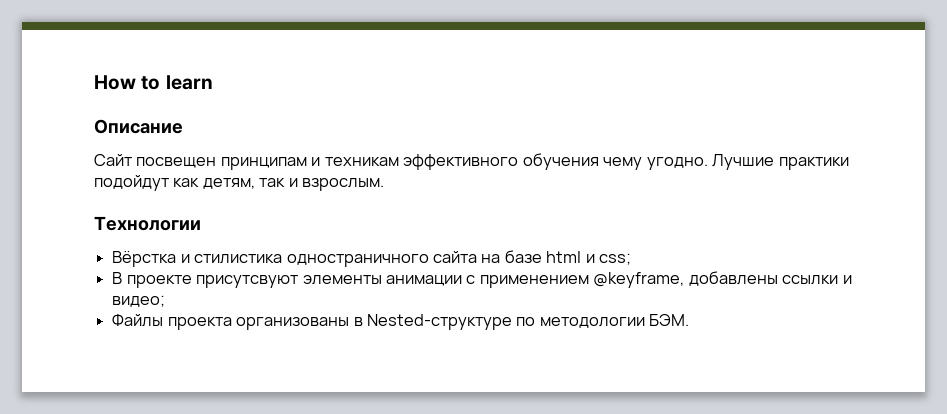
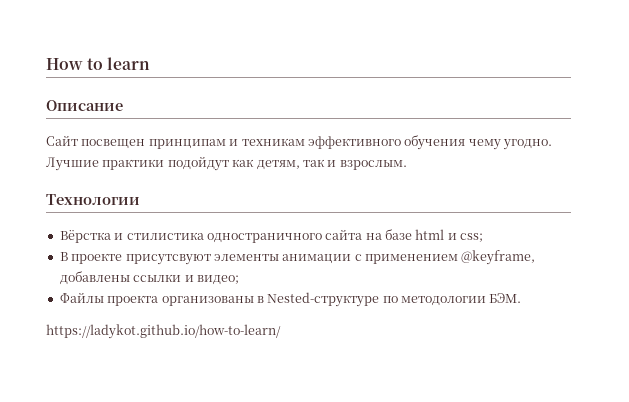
(690, 320) none -> [46,324,281,339] // https://ladykot.github.io/how-to-learn/

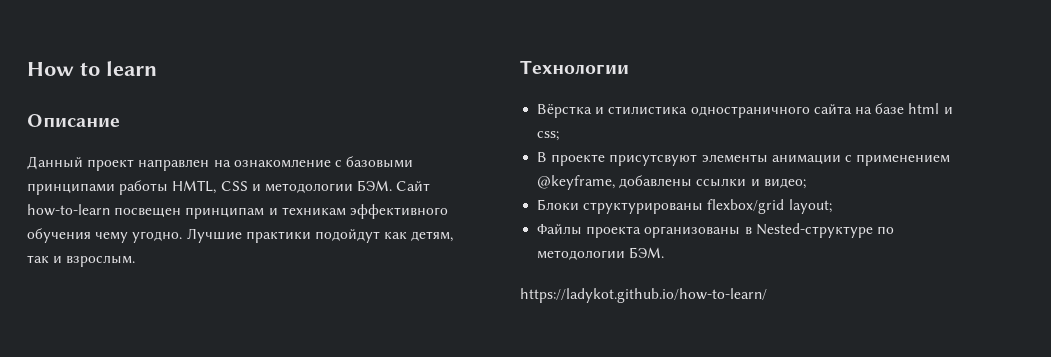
[46,135,78,146] Сайт -> [27,156,414,171] [27,180,431,195] [27,204,110,216] Данный проект направлен на ознакомление с базовыми принципами работы HMTL, CSS и методологии БЭМ. Сайт how-to-learn
(239, 280) none -> [537,199,832,214] // Блоки структурированы flexbox/grid layout;

